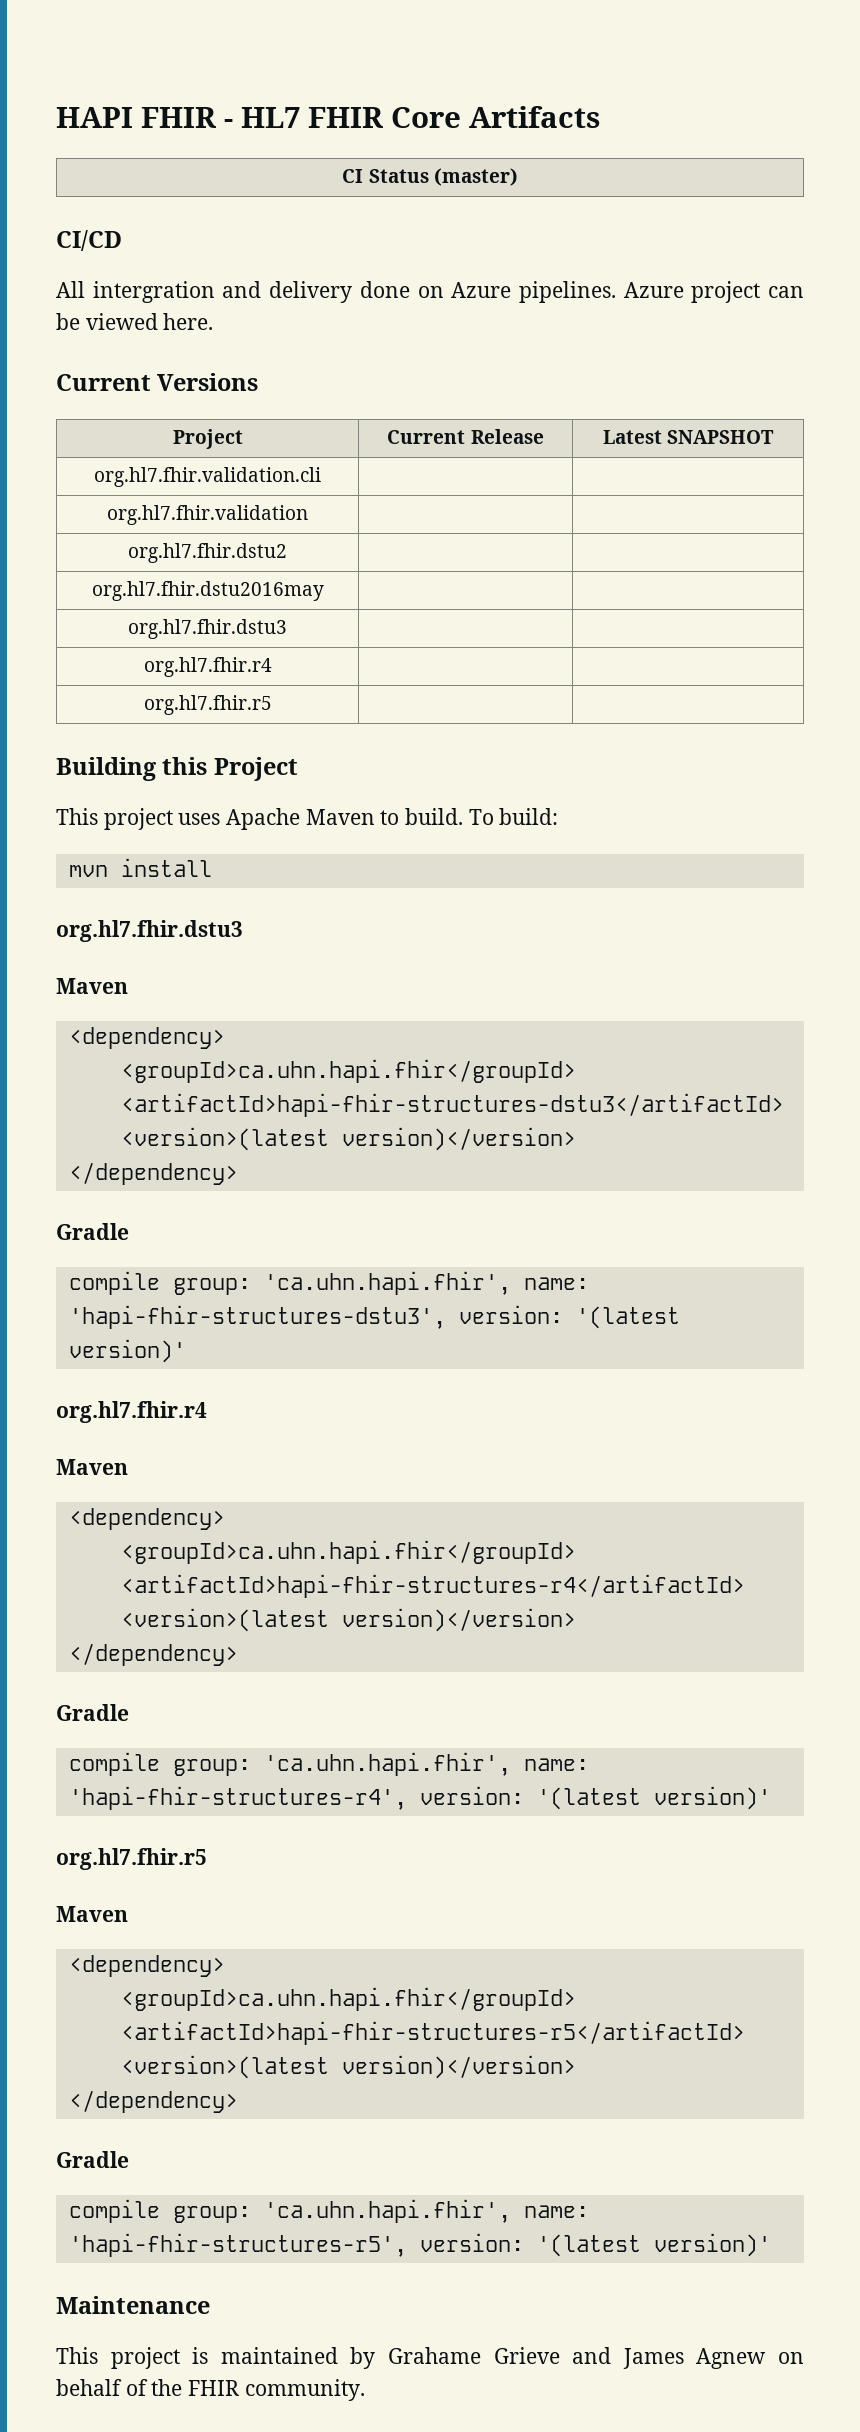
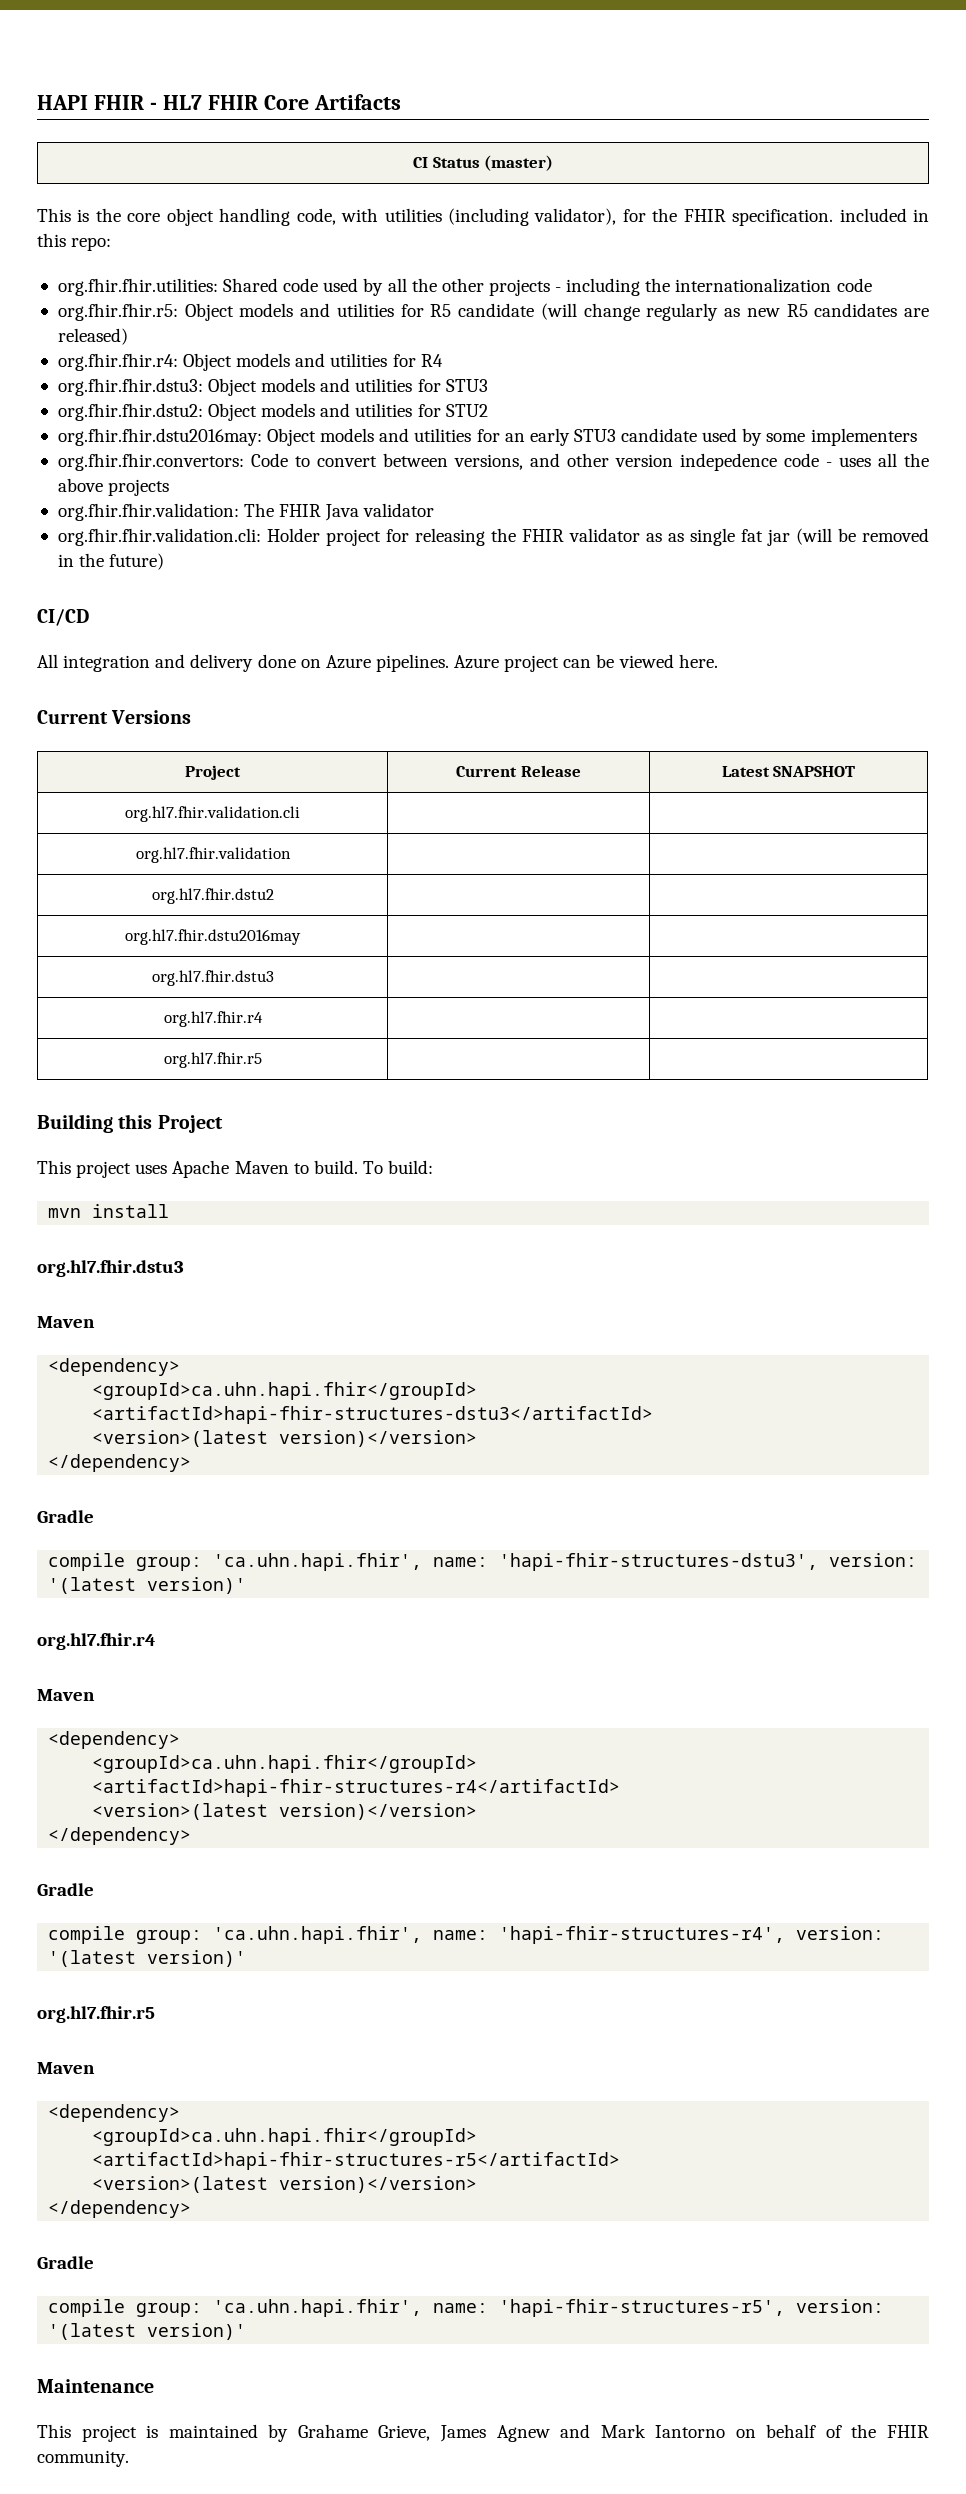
(518, 177) none -> [37,208,929,226] [37,233,112,251] [57,278,872,296] [57,303,930,321] [57,328,128,345] [57,353,443,371] [57,378,488,396] [57,403,488,421] [57,428,917,446] [57,453,930,471] [57,478,170,496] [57,503,435,521] [57,528,929,546] [57,553,165,570] // This is the core object handling code, with utilities (including validator), for the FHIR specification. included in this repo: // org.fhir.fhir.utilities: Shared code used by all the other projects - including the internationalization code // org.fhir.fhir.r5: Object models and utilities for R5 candidate (will change regularly as new R5 candidates are released) // org.fhir.fhir.r4: Object models and utilities for R4 // org.fhir.fhir.dstu3: Object models and utilities for STU3 // org.fhir.fhir.dstu2: Object models and utilities for STU2 // org.fhir.fhir.dstu2016may: Object models and utilities for an early STU3 candidate used by some implementers // org.fhir.fhir.convertors: Code to convert between versions, and other version indepedence code - uses all the above projects // org.fhir.fhir.validation: The FHIR Java validator // org.fhir.fhir.validation.cli: Holder project for releasing the FHIR validator as as single fat jar (will be removed in the future)
[92,281,215,303] intergration -> [63,655,151,672] integration
[493,2347,767,2369] Grieve and James Agnew -> [378,2424,726,2442] Grieve, James Agnew and Mark Iantorno

